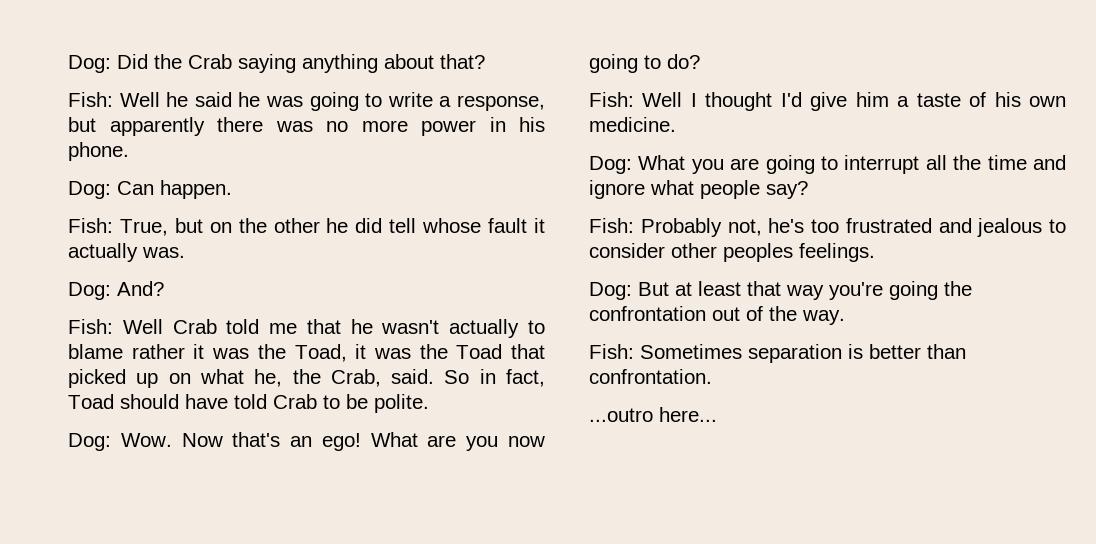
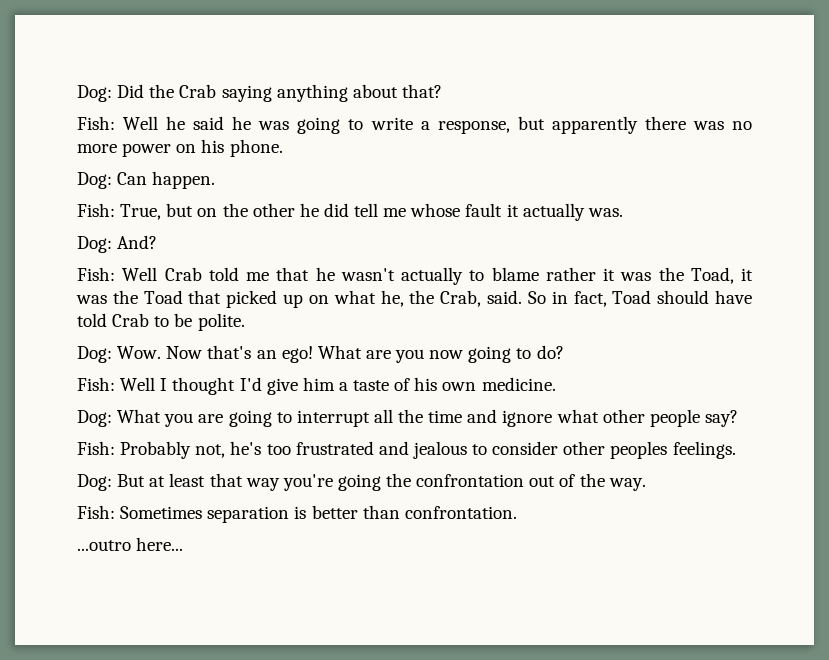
[489,117,506,132] in -> [176,144,197,153] on
(417, 225) none -> [383,208,407,217] me
(694, 187) none -> [602,409,645,423] other

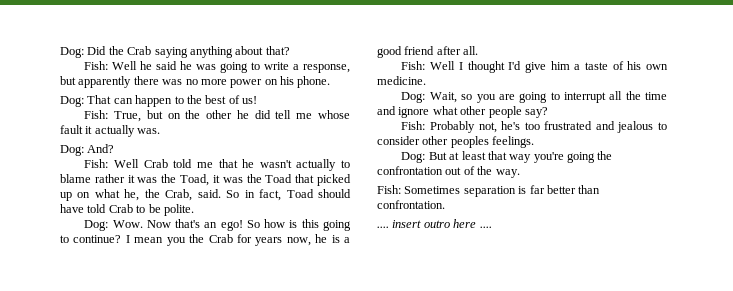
[117,171,216,189] Can happen. -> [87,95,257,107] That can happen to the best of us!
[317,345,564,363] What are you now going to do? -> [246,219,351,231] [60,234,350,246] [377,46,479,58] So how is this going to continue? I mean you the Crab for years now, he is a good friend after all.
[117,409,162,423] What -> [429,92,473,103] Wait, so
(307, 512) none -> [529,185,545,194] far
[77,537,184,551] ...outro here... -> [377,219,492,228] .... insert outro here ....

